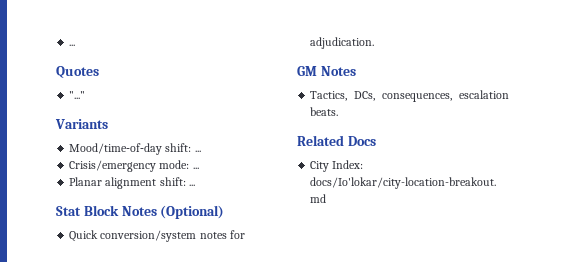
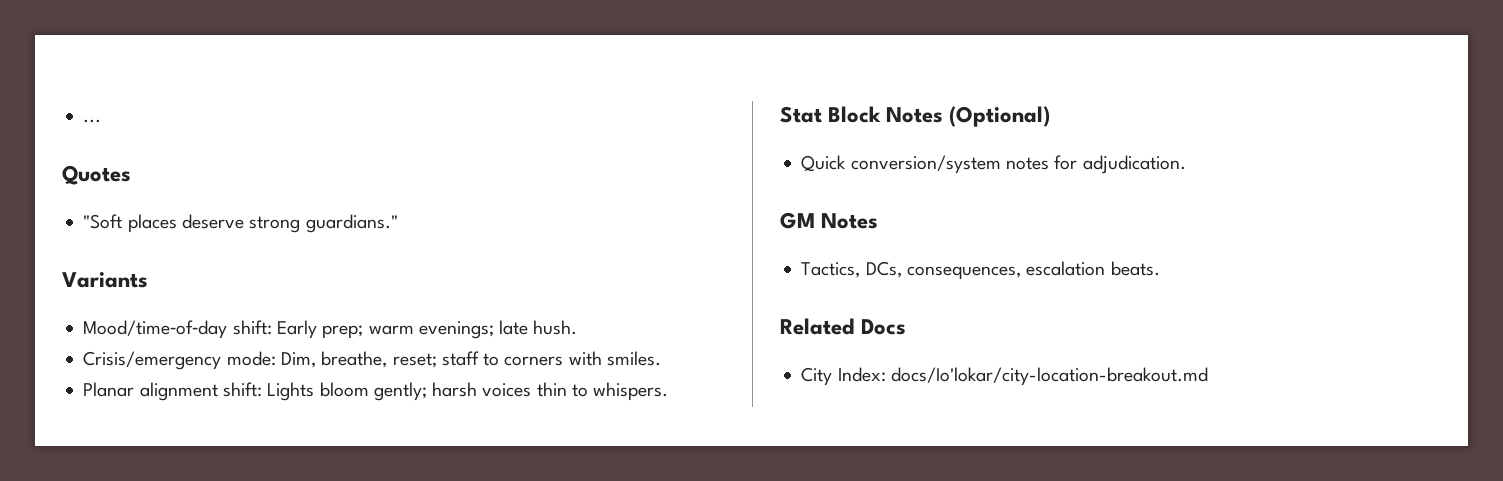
[69,91,86,99] [55,119,108,129] [69,143,201,155] [69,160,199,172] [69,177,195,189] "..." // Variants // Mood/time‑of‑day shift: ... // Crisis/emergency mode: ... // Planar alignment shift: ... -> [83,214,398,233] [62,272,148,288] [83,320,578,339] [83,351,661,370] [83,382,669,401] "Soft places deserve strong guardians." // Variants // Mood/time‑of‑day shift: Early prep; warm evenings; late hush. // Crisis/emergency mode: Dim, breathe, reset; staff to corners with smiles. // Planar alignment shift: Lights bloom gently; harsh voices thin to whispers.

